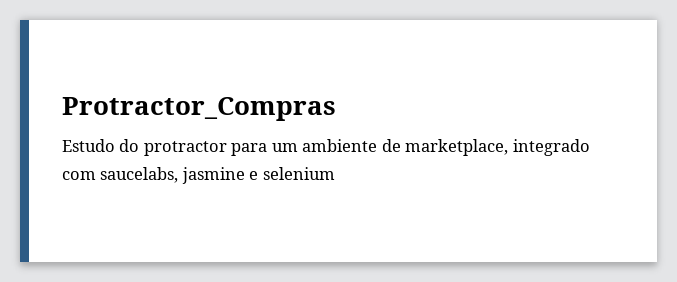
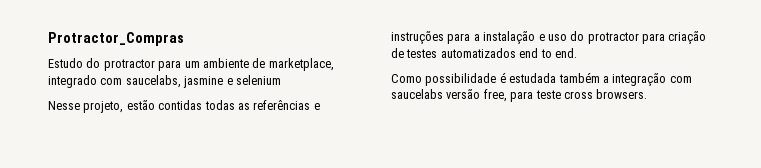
(335, 173) none -> [48,100,320,113] [391,31,707,44] [391,48,577,58] [391,72,692,86] [391,89,648,102] // Nesse projeto, estão contidas todas as referências e instruções para a instalação e uso do protractor para criação de testes automatizados end to end. // Como possibilidade é estudada também a integração com saucelabs versão free, para teste cross browsers.

